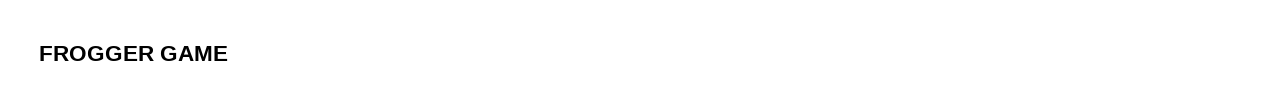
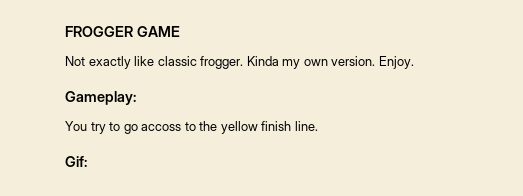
(229, 53) none -> [65,56,414,69] [65,91,136,105] [65,121,318,134] [65,156,87,167] // Not exactly like classic frogger. Kinda my own version. Enjoy. // Gameplay: // You try to go accoss to the yellow finish line. // Gif:

